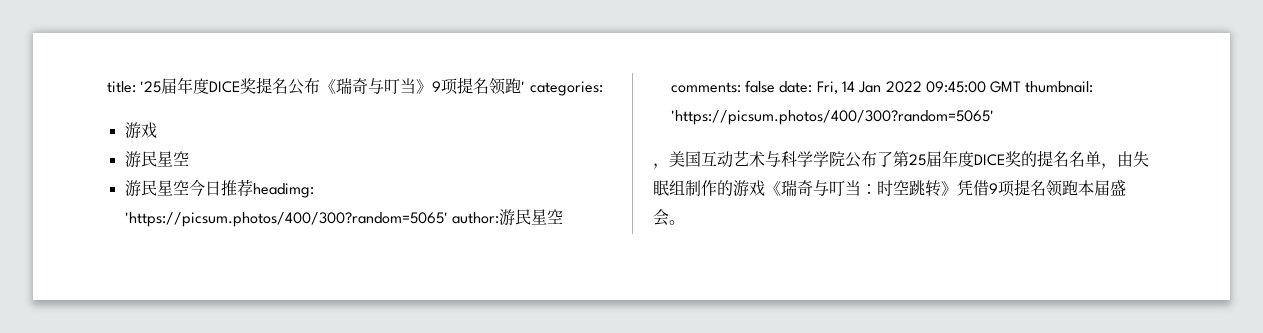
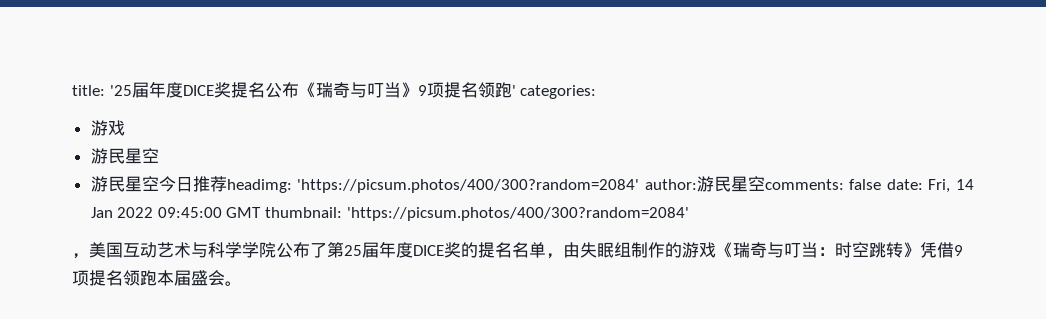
[124,212,448,227] 'https://picsum.photos/400/300?random=5065' -> [297,179,640,193] 'https://picsum.photos/400/300?random=2084'
[670,110,994,125] 'https://picsum.photos/400/300?random=5065' -> [346,207,689,221] 'https://picsum.photos/400/300?random=2084'

